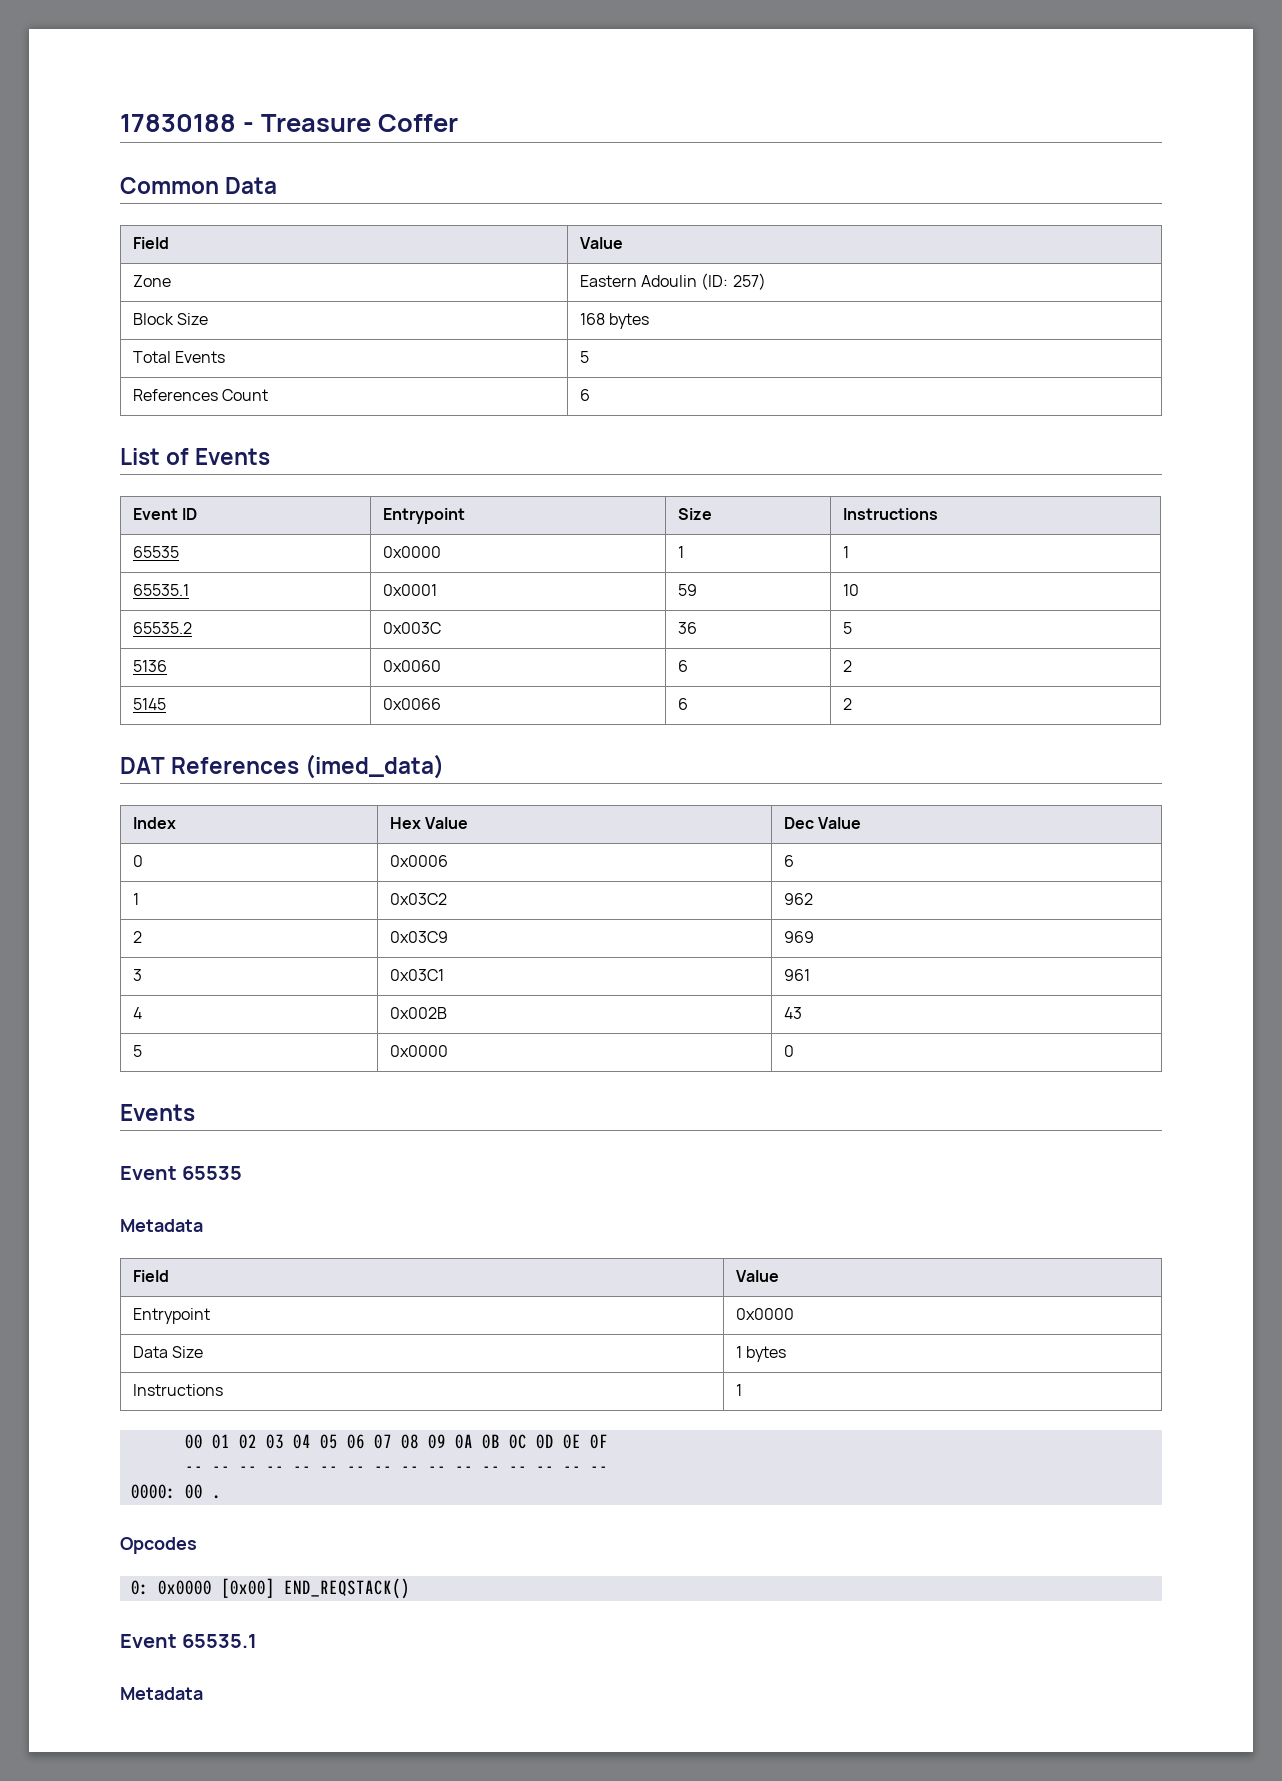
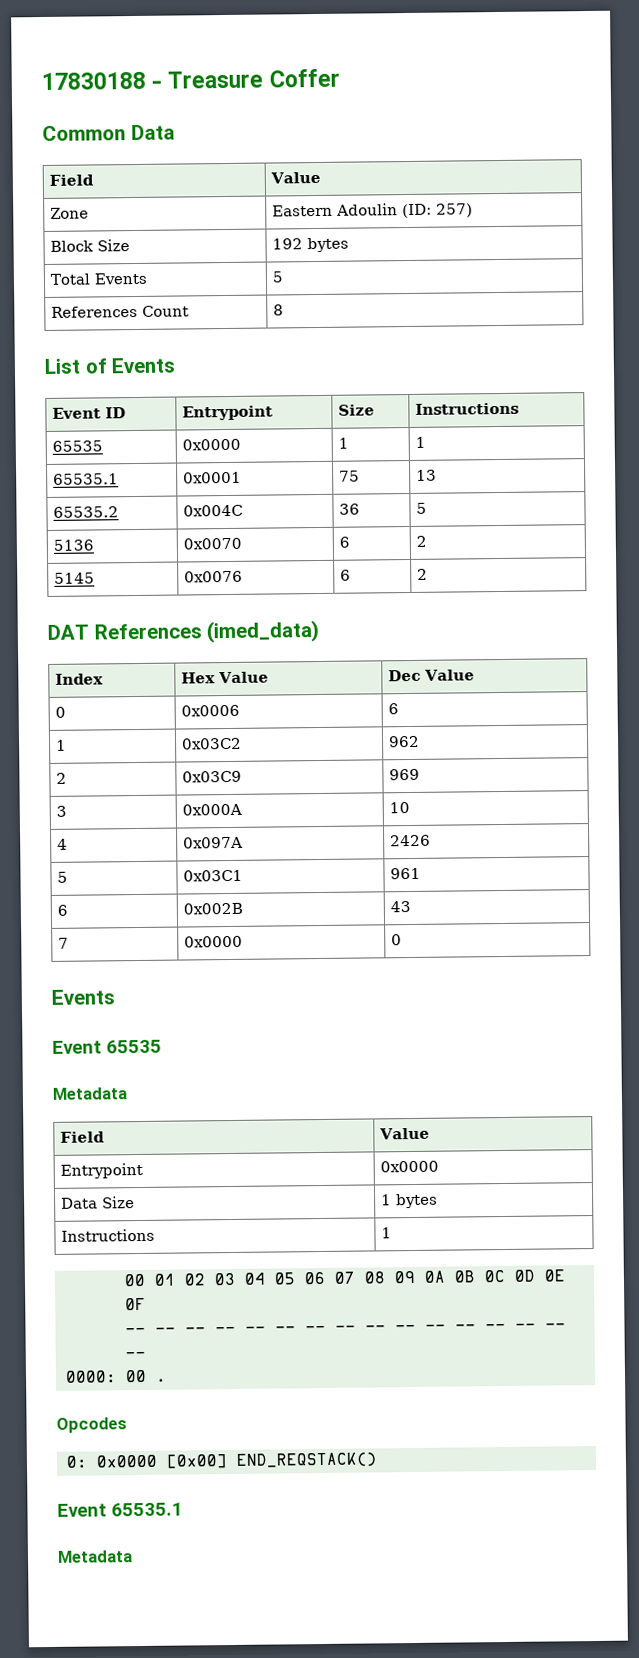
[579,313,605,325] 168 -> [272,238,304,250] 192
[579,389,590,401] 6 -> [273,304,285,316] 8
[677,584,697,596] [842,584,859,596] 59 | 10 -> [339,470,361,482] [416,469,438,481] 75 | 13
[382,622,441,634] 0x003C -> [183,504,244,517] 0x004C
[382,660,441,672] 0x0060 -> [183,537,243,550] 0x0070
[382,698,441,710] 0x0066 -> [184,570,244,583] 0x0076
(142, 975) none -> [182,803,243,816] [389,801,411,814] [57,838,69,850] [183,836,244,849] [390,834,432,847] [57,871,69,883] | 0x000A | 10 // 4 | 0x097A | 2426 // 5
[132,1007,142,1019] 4 -> [57,904,69,916] 6
[132,1045,142,1057] 5 -> [58,937,70,949] 7

